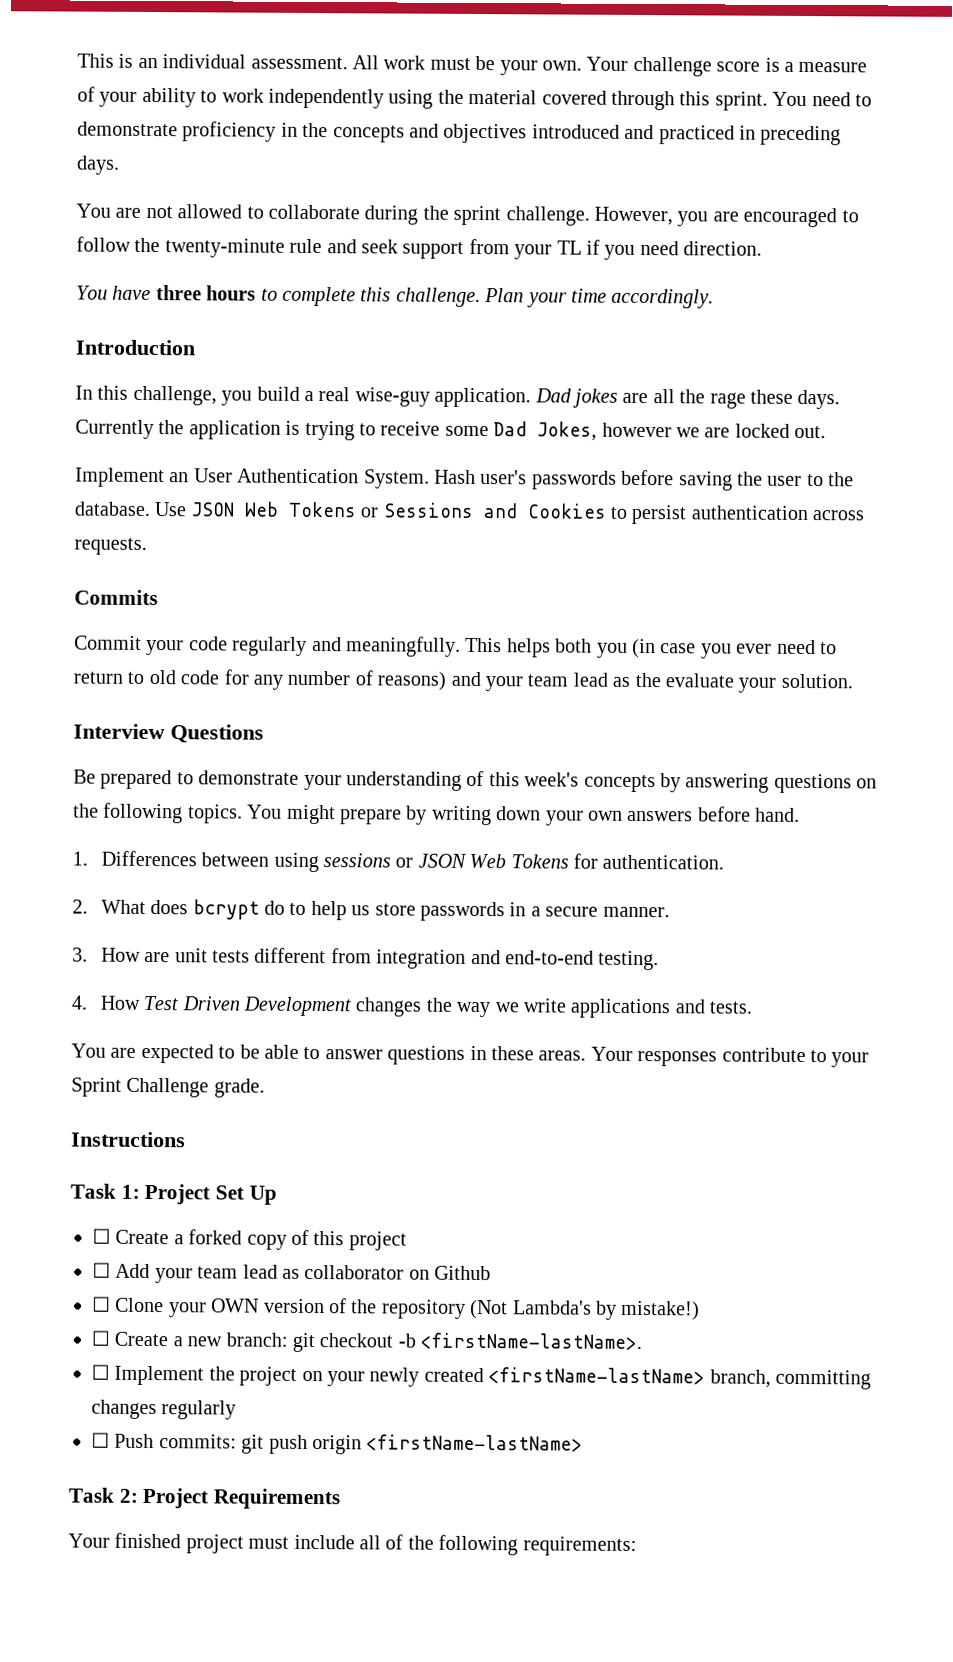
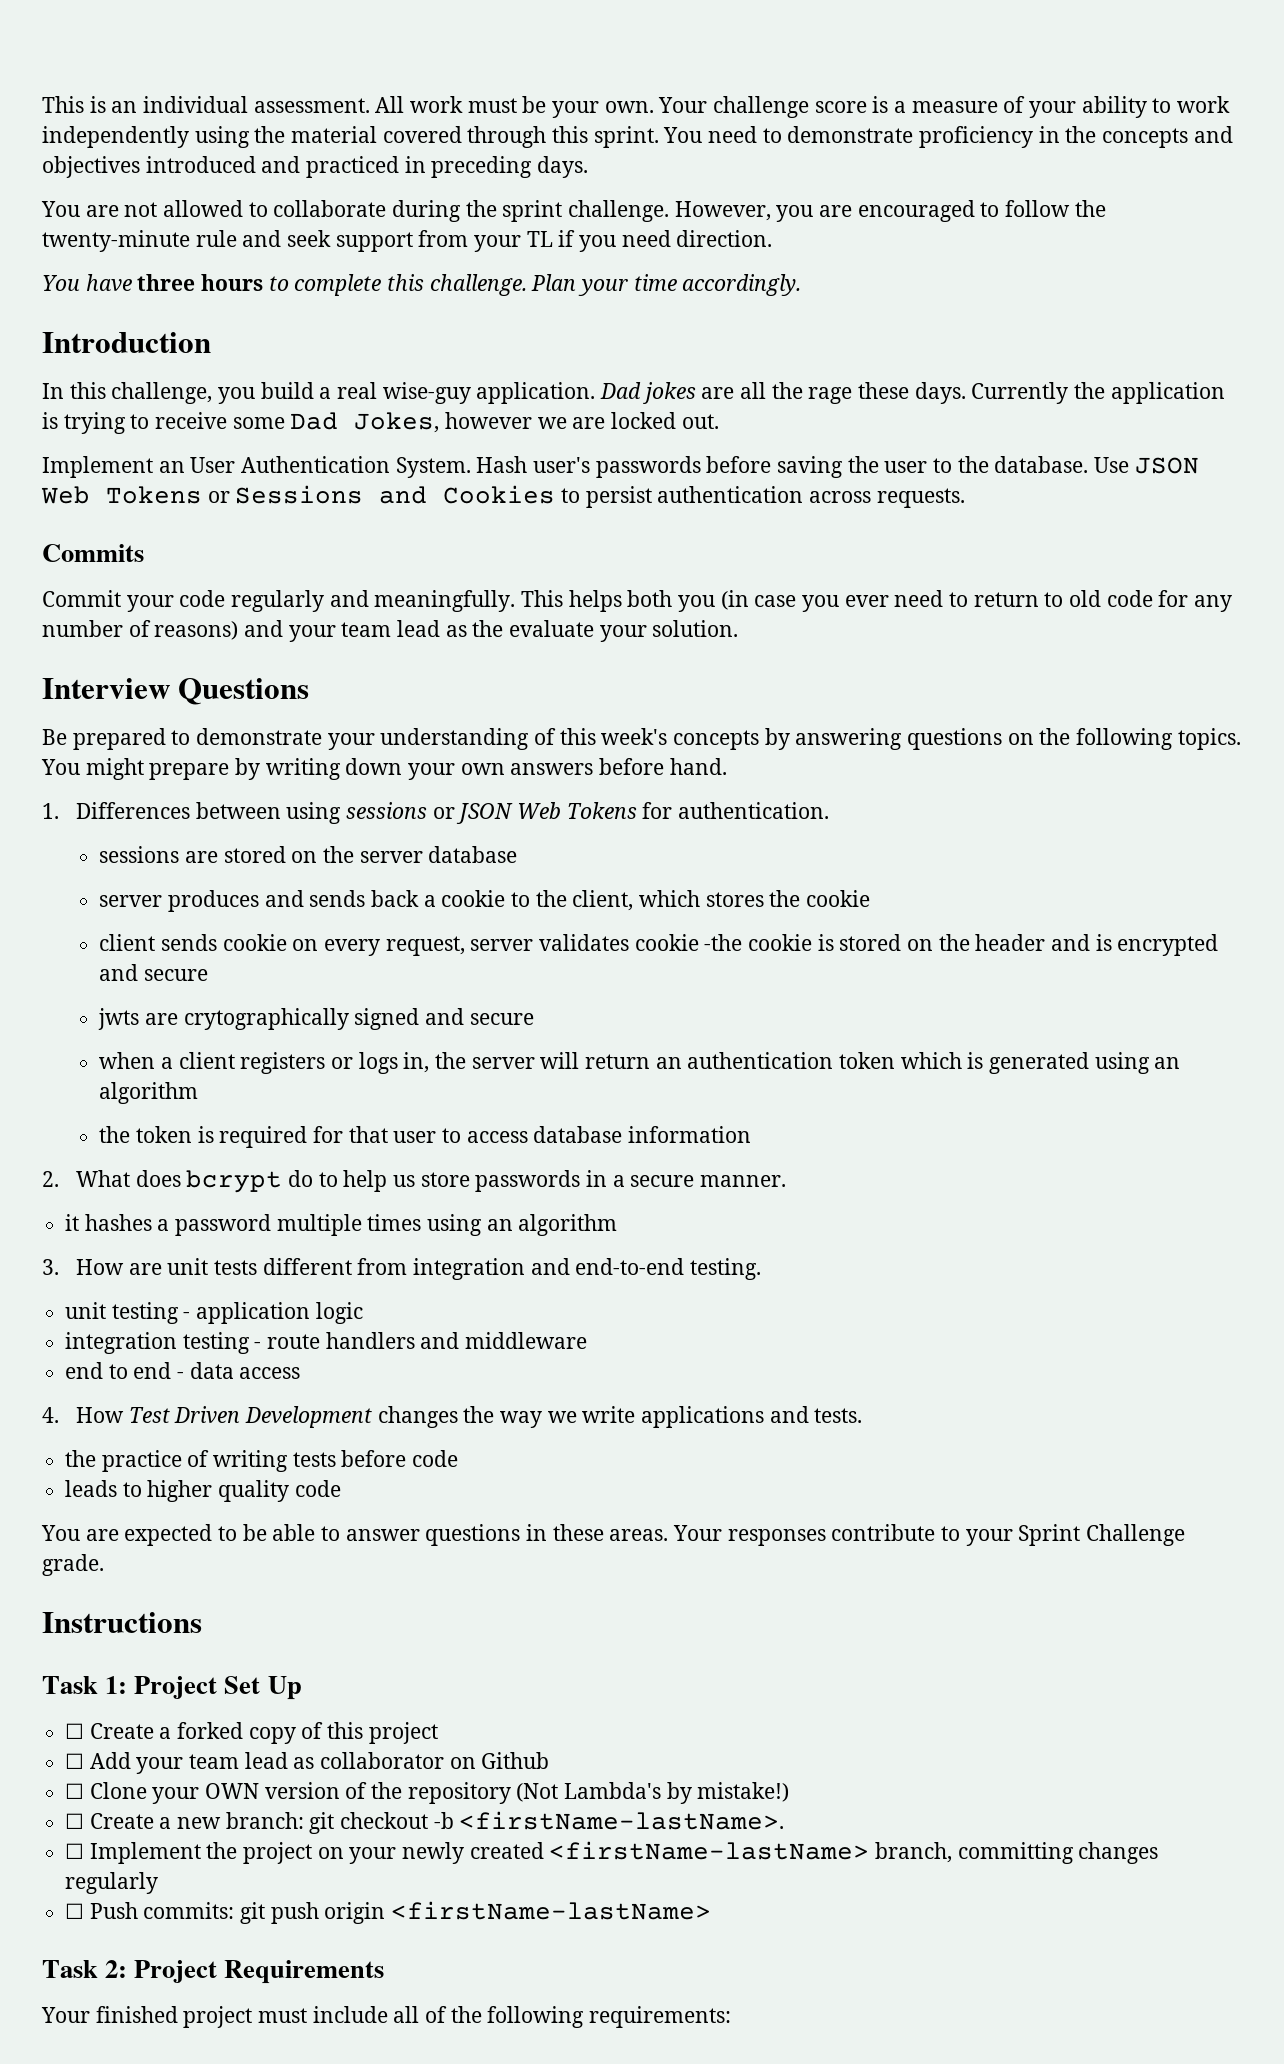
(725, 862) none -> [99,846,518,863] [99,890,870,912] [99,934,1219,956] [99,964,208,981] [98,1008,534,1030] [99,1052,1181,1074] [99,1082,199,1104] [99,1126,751,1148] // sessions are stored on the server database // server produces and sends back a cookie to the client, which stores the cookie // client sends cookie on every request, server validates cookie -the cookie is stored on the header and is encrypted and secure // jwts are crytographically signed and secure // when a client registers or logs in, the server will return an authentication token which is generated using an algorithm // the token is required for that user to access database information
(670, 912) none -> [65,1214,618,1236] // it hashes a password multiple times using an algorithm
(660, 960) none -> [65,1302,363,1324] [65,1332,588,1354] [65,1362,301,1379] // unit testing - application logic // integration testing - route handlers and middleware // end to end - data access
(753, 1007) none -> [65,1450,459,1472] [65,1480,341,1502] // the practice of writing tests before code // leads to higher quality code

